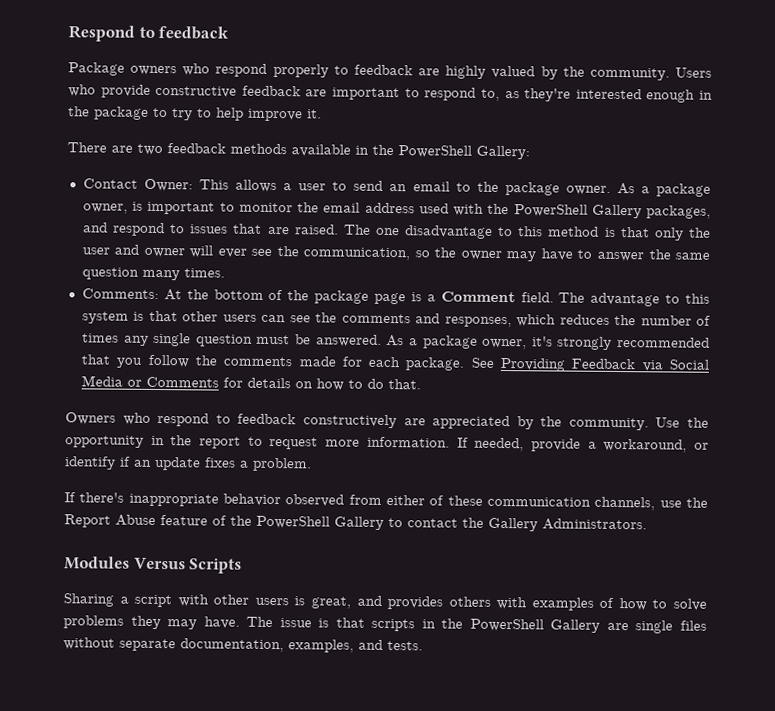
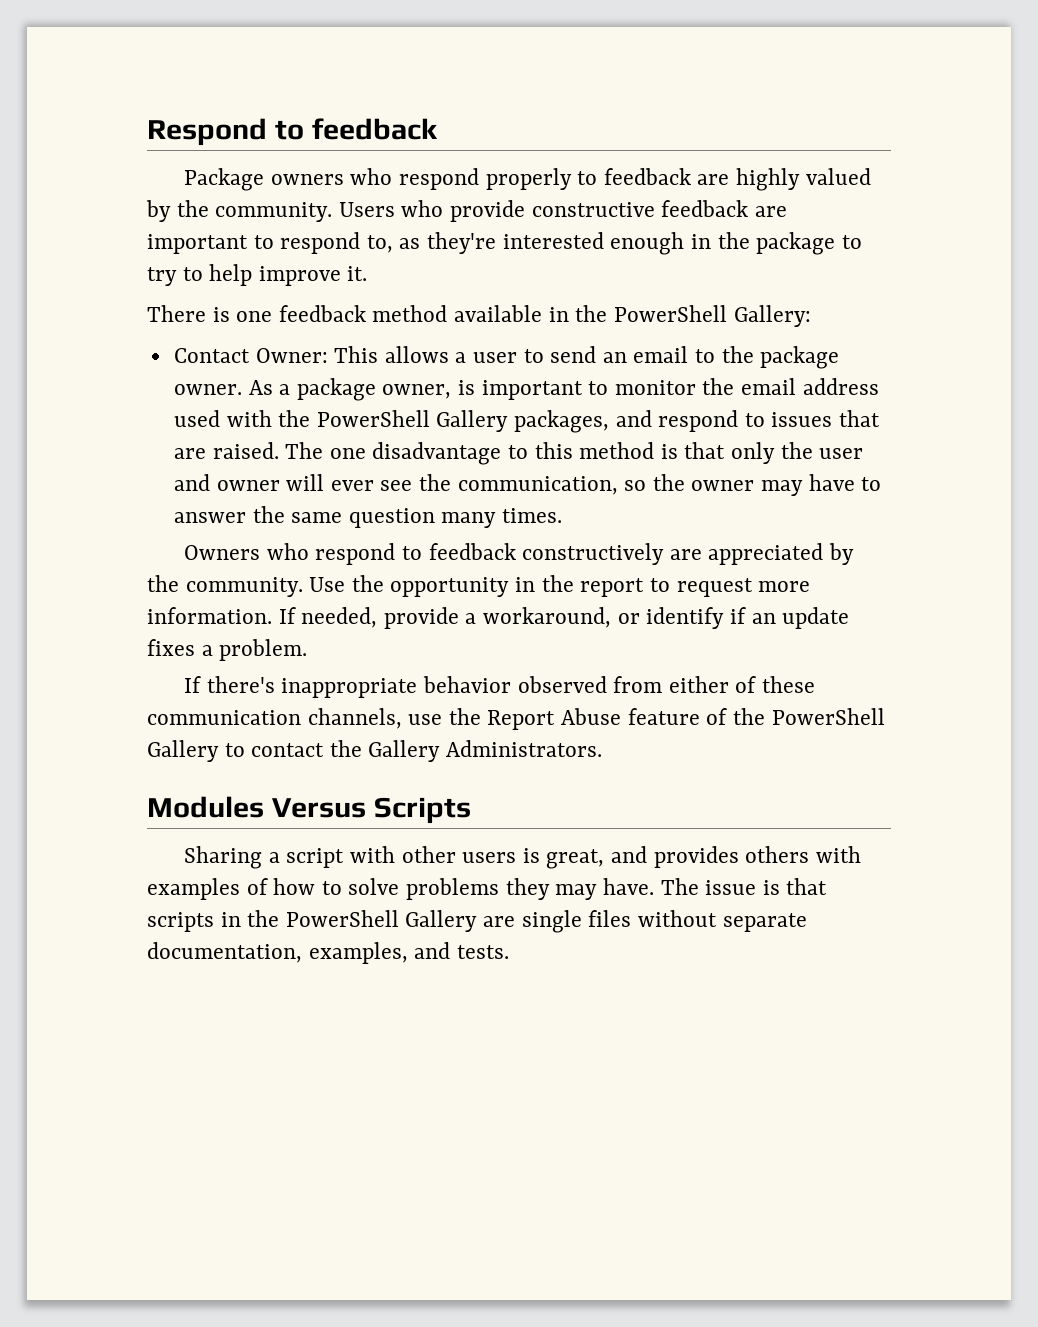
[111,143,287,156] are two feedback methods -> [212,305,448,322] is one feedback method
[81,288,711,307] [81,310,711,328] [81,332,710,350] [80,354,710,372] [80,375,421,391] // Comments: At the bottom of the package page is a Comment field. The advantage to this system is that other users can see the comments and responses, which reduces the number of times any single question must be answered. As a package owner, it's strongly recommended that you follow the comments made for each package. See Providing Feedback via Social Media or Comments for details on how to do that. -> (563, 515) none

